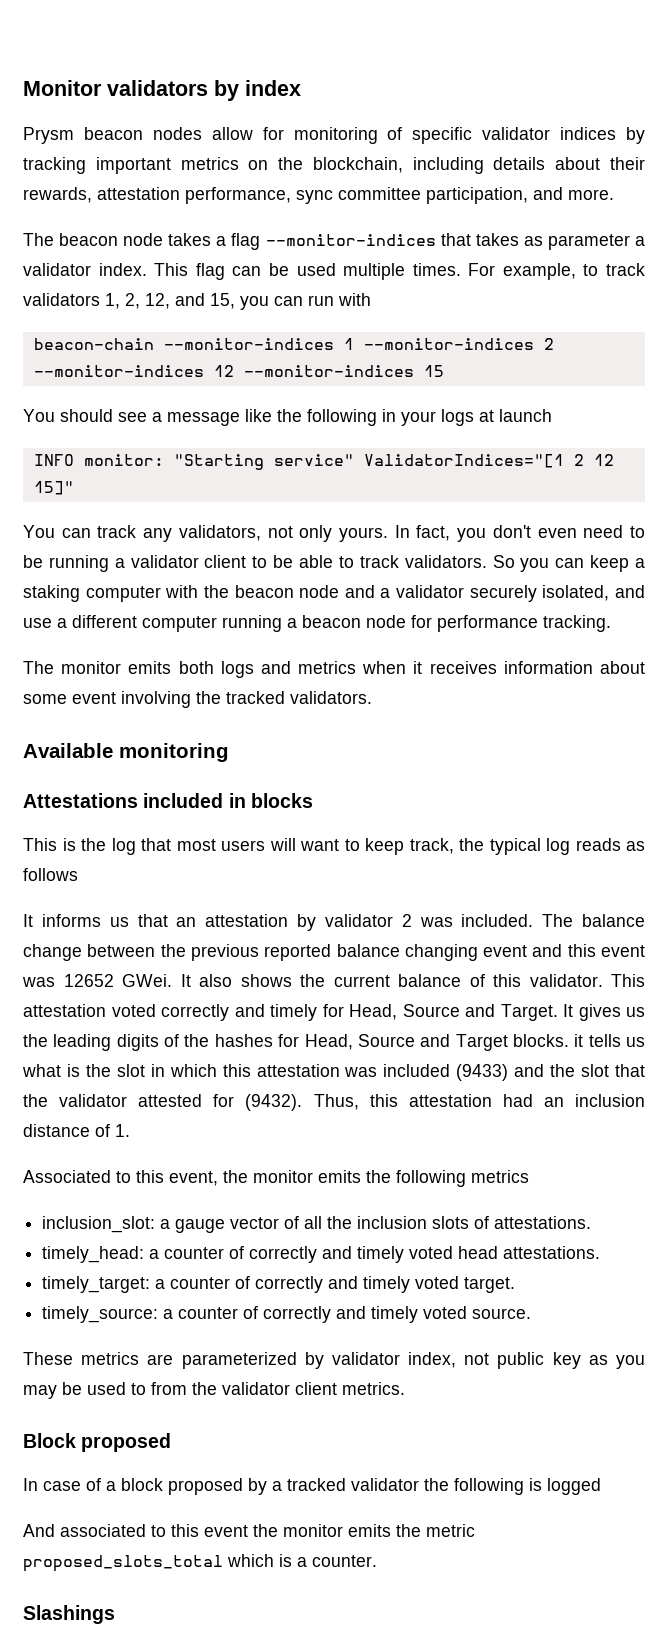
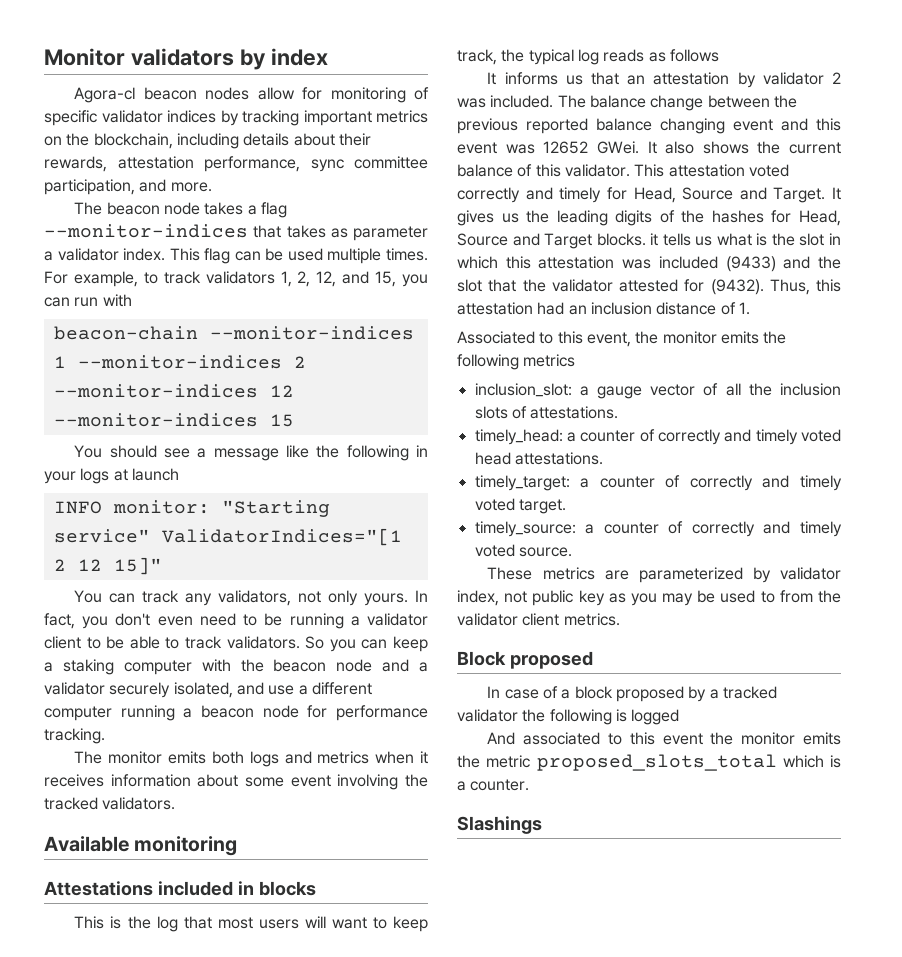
[23,127,74,144] Prysm -> [74,87,136,103] Agora-cl

